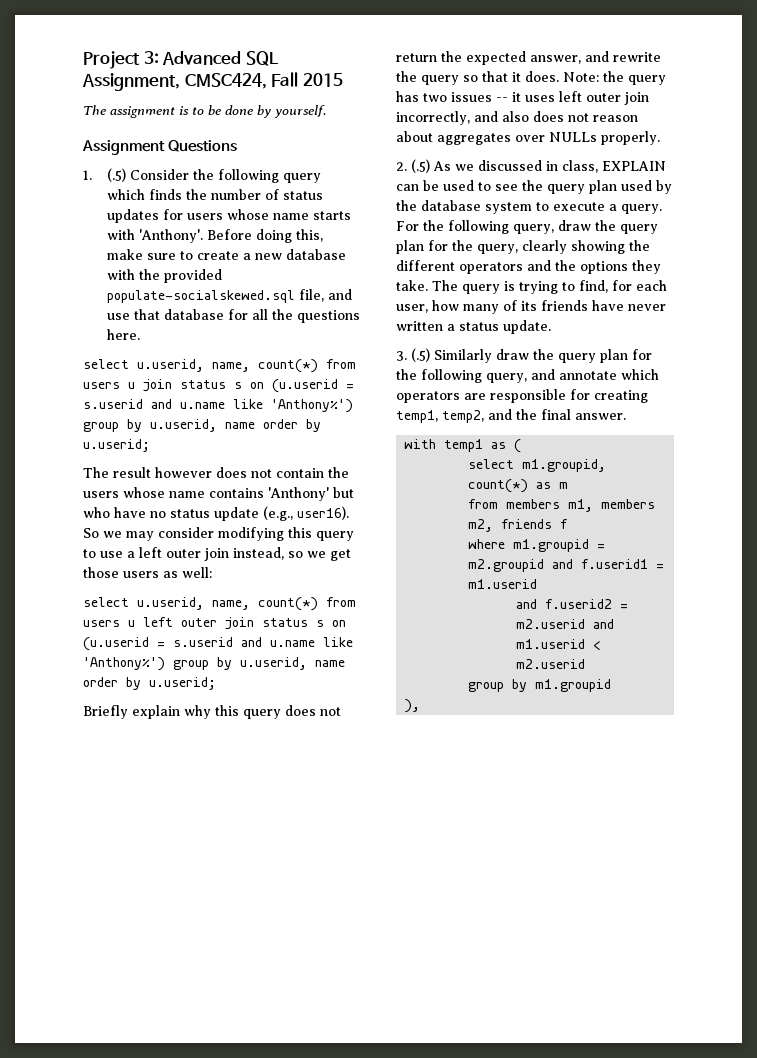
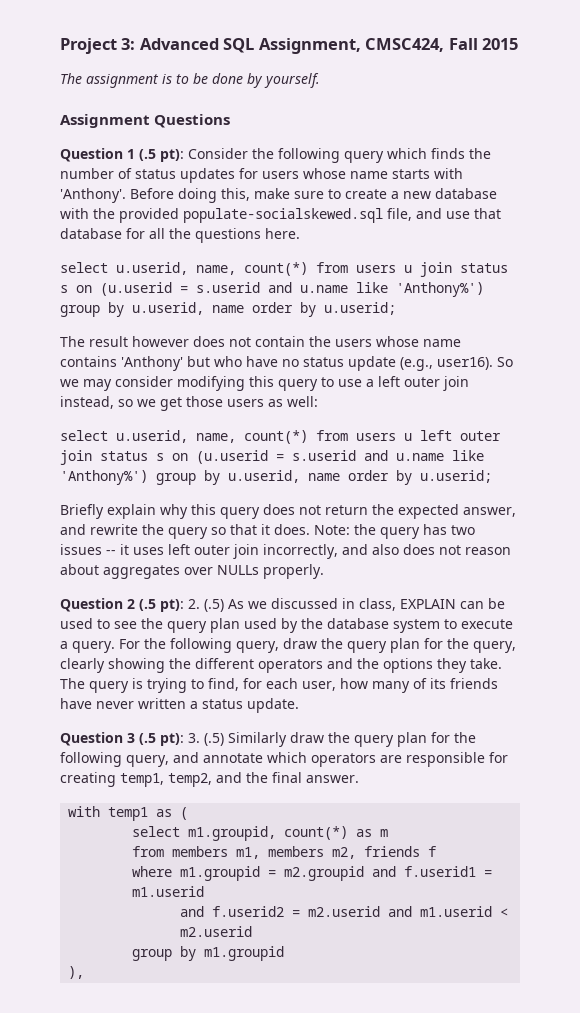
[83,168,127,182] 1. (.5) -> [60,148,184,162] Question 1 (.5 pt):
(660, 138) none -> [60,598,184,612] Question 2 (.5 pt):
(551, 327) none -> [60,732,184,746] Question 3 (.5 pt):

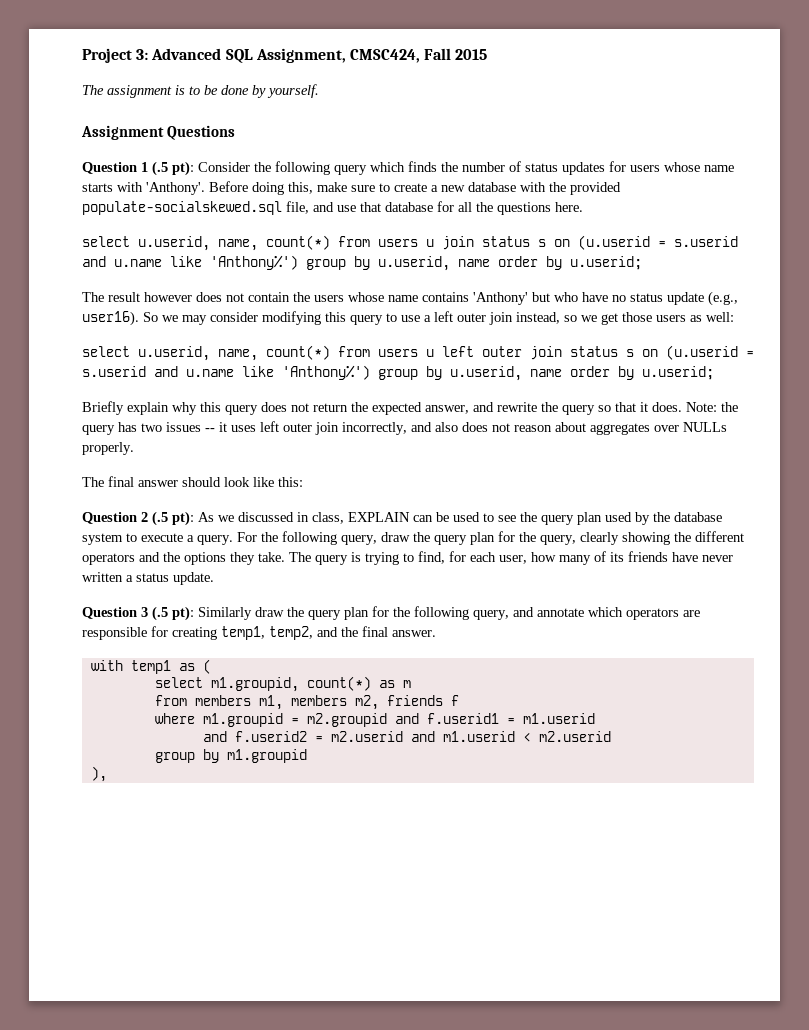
(324, 571) none -> [82,476,303,487] // The final answer should look like this:
[188,599,224,612] 2. (.5) -> (194, 518) none
[188,733,224,746] 3. (.5) -> (194, 613) none

